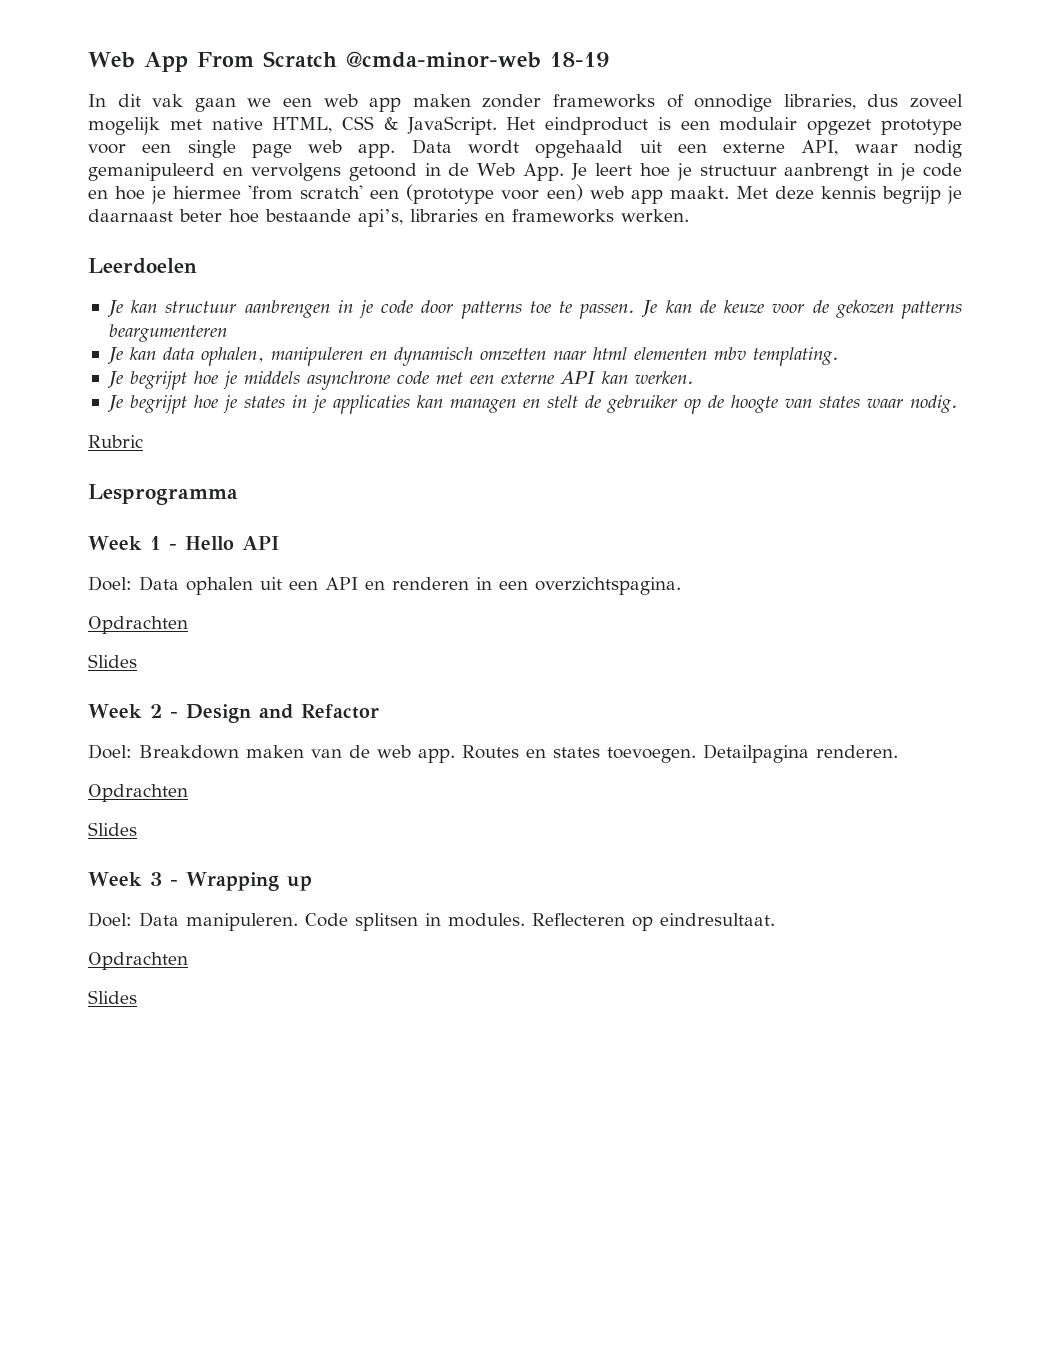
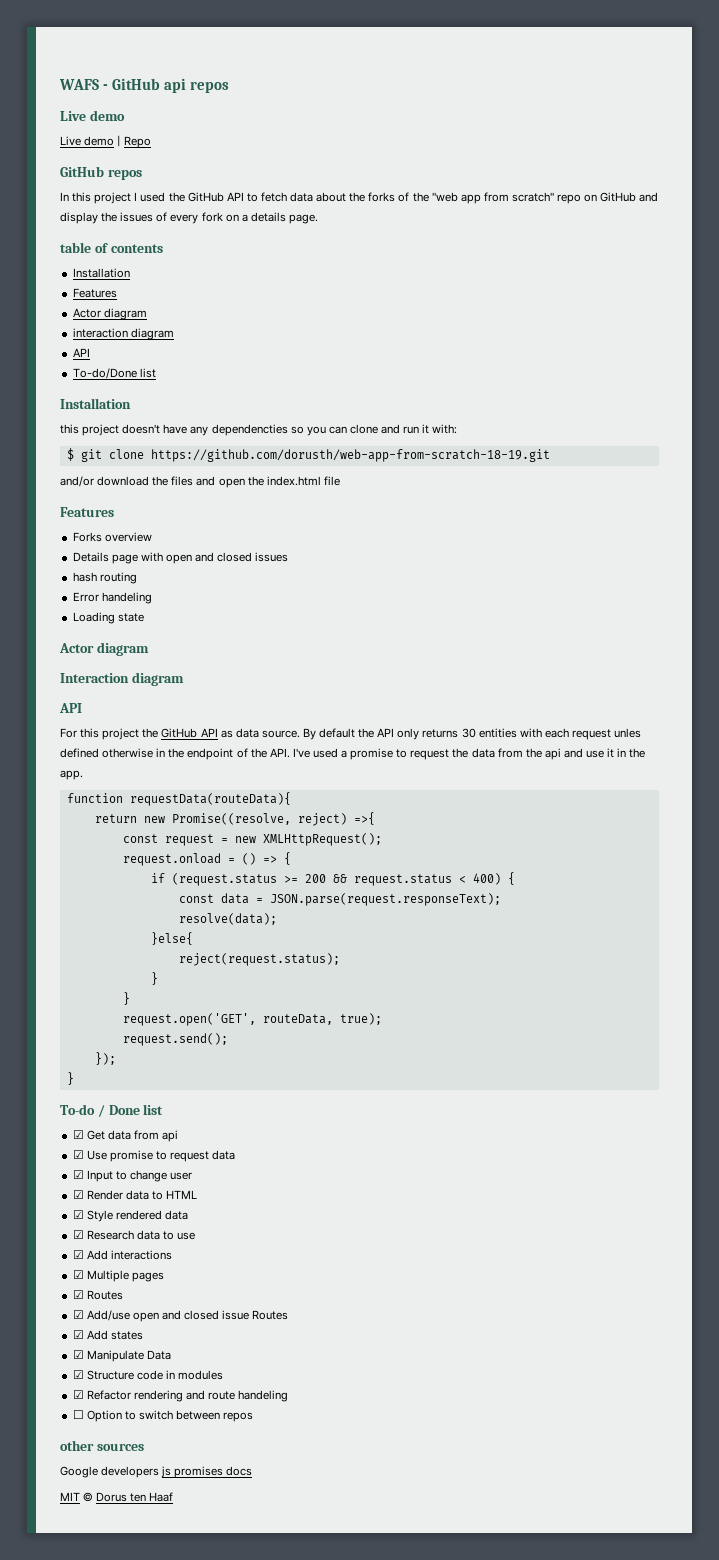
[88,51,609,72] [88,94,964,112] [88,116,962,135] [88,139,963,158] [88,163,962,181] [88,184,962,204] [88,209,689,227] [88,258,197,274] [106,300,963,319] [108,324,227,342] [106,347,839,366] [106,371,694,390] [106,395,958,414] [88,435,143,448] [88,484,238,505] [88,536,279,550] [88,576,681,595] [88,616,188,634] [88,654,137,668] [88,704,379,723] [88,744,898,763] [88,784,188,802] [88,822,137,836] [88,872,312,891] [88,912,775,931] [88,952,188,970] [88,990,137,1004] Web App From Scratch @cmda-minor-web 18-19 // In dit vak gaan we een web app maken zonder frameworks of onnodige libraries, dus zoveel mogelijk met native HTML, CSS & JavaScript. Het eindproduct is een modulair opgezet prototype voor een single page web app. Data wordt opgehaald uit een externe API, waar nodig gemanipuleerd en vervolgens getoond in de Web App. Je leert hoe je structuur aanbrengt in je code en hoe je hiermee 'from scratch' een (prototype voor een) web app maakt. Met deze kennis begrijp je daarnaast beter hoe bestaande api’s, libraries en frameworks werken. // Leerdoelen // Je kan structuur aanbrengen in je code door patterns toe te passen. Je kan de keuze voor de gekozen patterns beargumenteren // Je kan data ophalen, manipuleren en dynamisch omzetten naar html elementen mbv templating. // Je begrijpt hoe je middels asynchrone code met een externe API kan werken. // Je begrijpt hoe je states in je applicaties kan managen en stelt de gebruiker op de hoogte van states waar nodig. // Rubric // Lesprogramma // Week 1 - Hello API // Doel: Data ophalen uit een API en renderen in een overzichtspagina. // Opdrachten // Slides // Week 2 - Design and Refactor // Doel: Breakdown maken van de web app. Routes en states toevoegen. Detailpagina renderen. // Opdrachten // Slides // Week 3 - Wrapping up // Doel: Data manipuleren. Code splitsen in modules. Reflecteren op eindresultaat. // Opdrachten // Slides -> [59,78,230,93] [60,110,125,121] [60,135,152,148] [60,166,142,180] [60,192,659,204] [60,212,318,224] [60,242,163,253] [72,268,130,278] [72,288,117,298] [72,308,147,320] [72,328,174,340] [72,348,90,357] [72,368,156,379] [60,398,131,409] [60,424,458,436] [66,448,550,462] [60,476,340,488] [60,507,114,517] [72,532,152,542] [72,552,289,564] [72,572,137,584] [72,592,152,604] [72,612,144,624] [59,642,149,656] [60,672,184,686] [59,703,82,713] [60,728,642,740] [60,748,646,760] [60,770,83,780] [66,792,291,806] [94,812,375,826] [122,833,382,846] [122,852,291,866] [150,872,515,886] [178,893,501,906] [178,913,277,925] [150,932,193,945] [178,953,340,966] [150,972,158,985] [122,992,130,1005] [122,1013,382,1026] [122,1033,228,1046] [94,1052,116,1065] [66,1072,74,1085] [60,1104,164,1117] [72,1130,179,1142] [72,1150,236,1162] [72,1170,193,1182] [72,1190,198,1200] [72,1210,188,1222] [72,1230,196,1240] [72,1250,172,1260] [72,1270,164,1282] [72,1290,123,1300] [72,1310,289,1322] [72,1330,143,1340] [72,1350,171,1362] [72,1370,224,1380] [72,1390,289,1402] [72,1410,254,1422] [60,1440,144,1451] [60,1466,253,1478] [60,1492,174,1502] WAFS - GitHub api repos // Live demo // Live demo | Repo // GitHub repos // In this project I used the GitHub API to fetch data about the forks of the "web app from scratch" repo on GitHub and display the issues of every fork on a details page. // table of contents // Installation // Features // Actor diagram // interaction diagram // API // To-do/Done list // Installation // this project doesn't have any dependencties so you can clone and run it with: // $ git clone https://github.com/dorusth/web-app-from-scratch-18-19.git // and/or download the files and open the index.html file // Features // Forks overview // Details page with open and closed issues // hash routing // Error handeling // Loading state // Actor diagram // Interaction diagram // API // For this project the GitHub API as data source. By default the API only returns 30 entities with each request unles defined otherwise in the endpoint of the API. I've used a promise to request the data from the api and use it in the app. // function requestData(routeData){ // return new Promise((resolve, reject) =>{ // const request = new XMLHttpRequest(); // request.onload = () => { // if (request.status >= 200 && request.status < 400) { // const data = JSON.parse(request.responseText); // resolve(data); // }else{ // reject(request.status); // } // } // request.open('GET', routeData, true); // request.send(); // }); // } // To-do / Done list // ☑ Get data from api // ☑ Use promise to request data // ☑ Input to change user // ☑ Render data to HTML // ☑ Style rendered data // ☑ Research data to use // ☑ Add interactions // ☑ Multiple pages // ☑ Routes // ☑ Add/use open and closed issue Routes // ☑ Add states // ☑ Manipulate Data // ☑ Structure code in modules // ☑ Refactor rendering and route handeling // ☐ Option to switch between repos // other sources // Google developers js promises docs // MIT © Dorus ten Haaf

